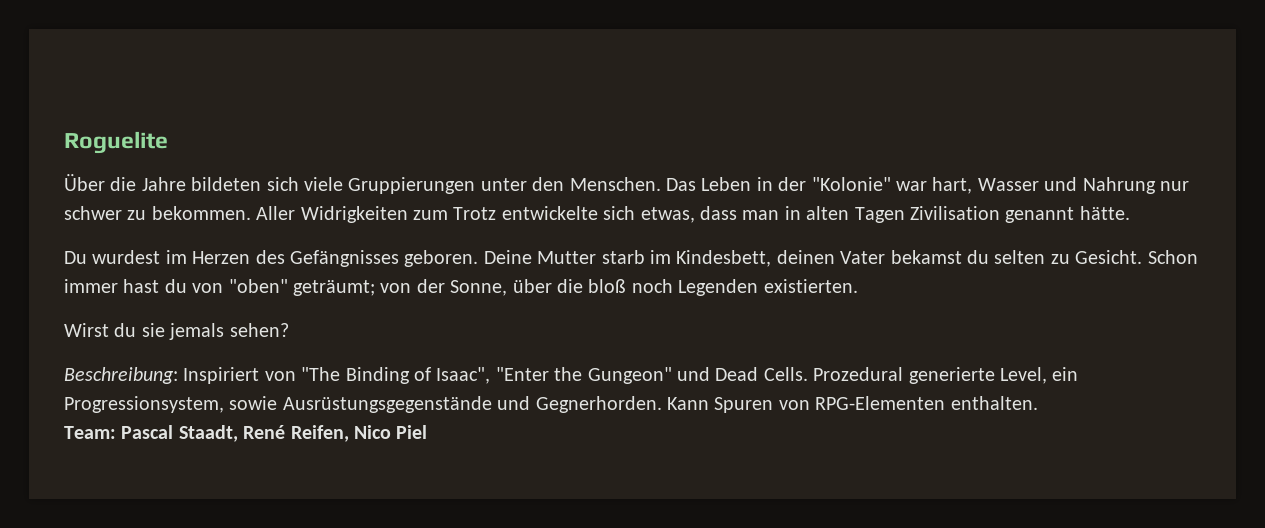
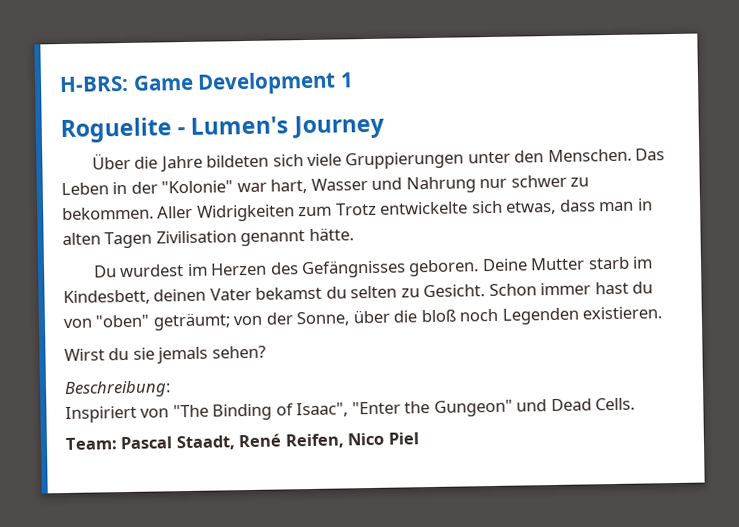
[64,131,168,154] Roguelite -> [59,71,354,95] [60,114,385,144] H-BRS: Game Development 1 // Roguelite - Lumen's Journey
[763,279,858,293] existierten. -> [582,306,663,320] existieren.
(178, 375) none -> (171, 389) //
[813,367,1079,384] [64,396,1038,413] Prozedural generierte Level, ein Progressionsystem, sowie Ausrüstungsgegenstände und Gegnerhorden. Kann Spuren von RPG-Elementen enthalten. -> (636, 404) none

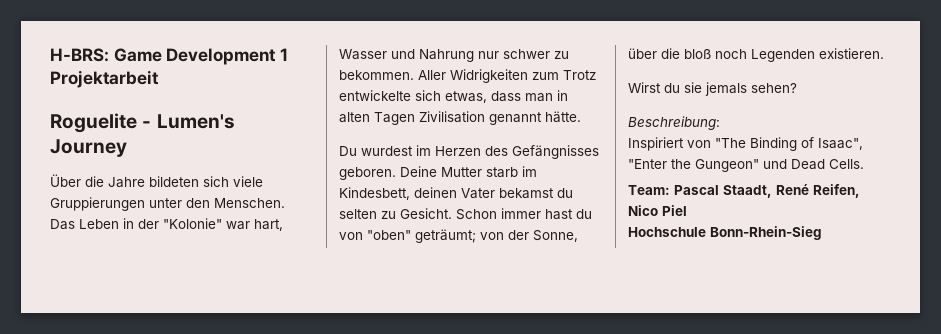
(354, 80) none -> [50,70,159,88] Projektarbeit
(419, 438) none -> [628,226,822,240] // Hochschule Bonn-Rhein-Sieg

